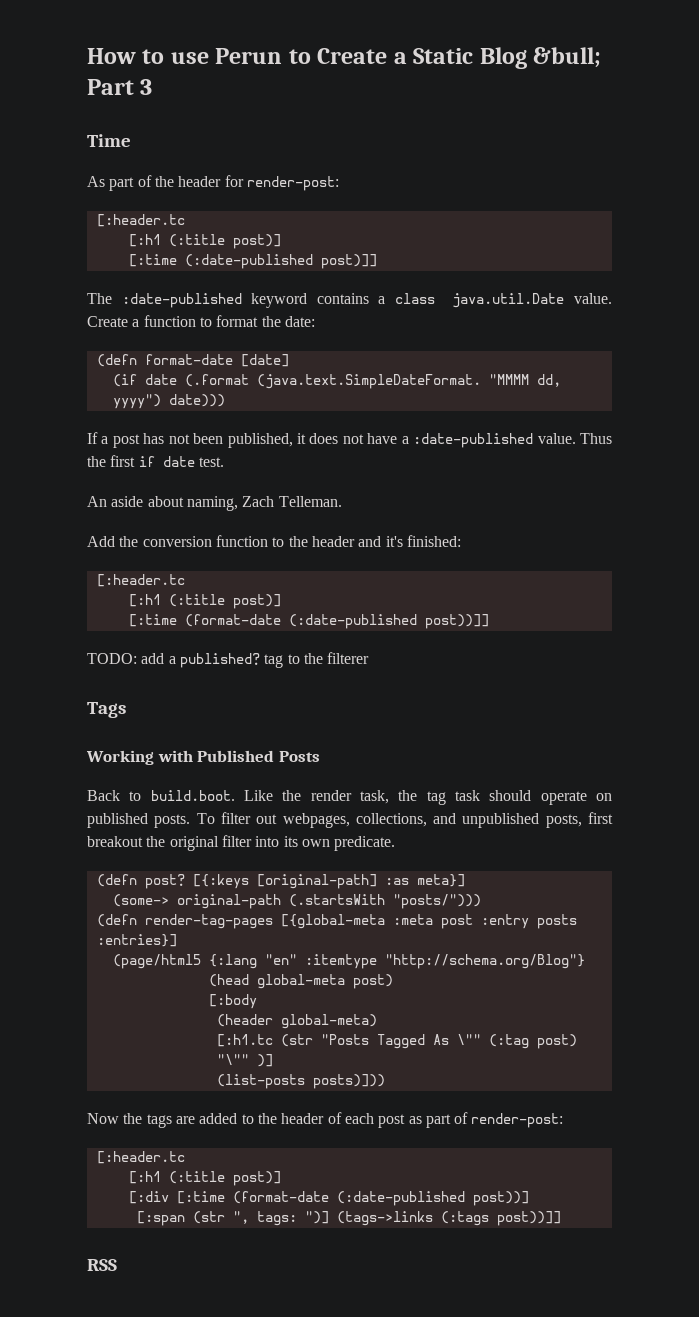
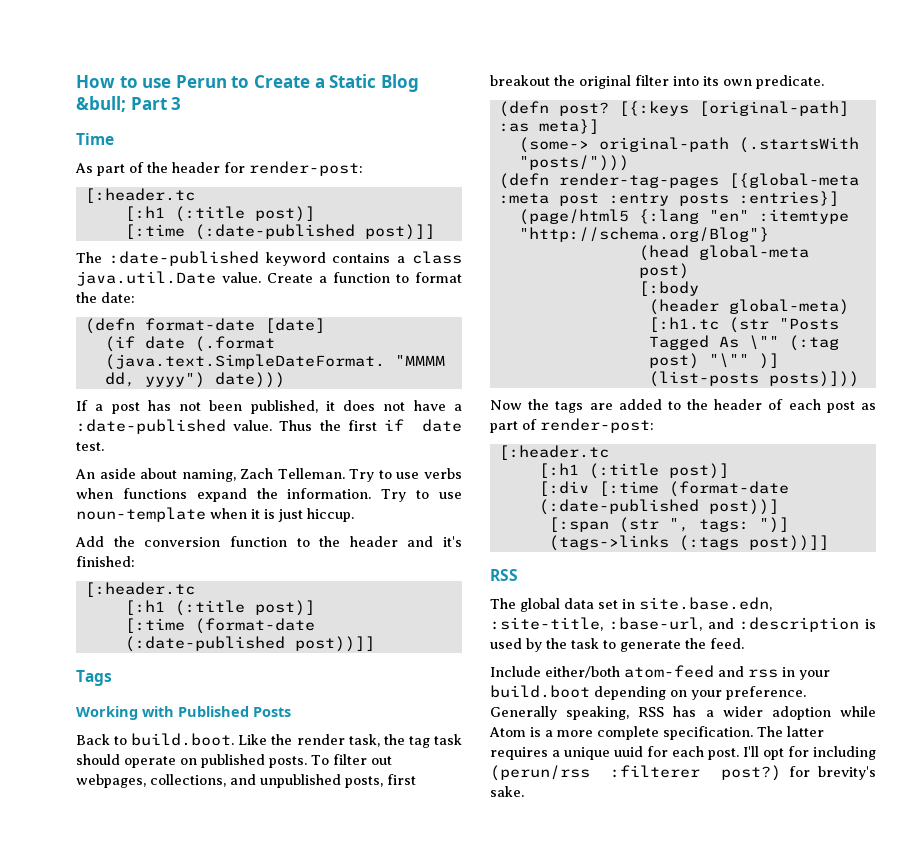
(342, 501) none -> [349,468,463,482] [76,488,462,502] [76,507,354,522] Try to use verbs when functions expand the information. Try to use noun-template when it is just hiccup.
[87,652,370,668] // TODO: add a published? tag to the filterer -> (375, 644) none
(117, 1265) none -> [490,597,772,612] [490,617,876,632] [490,638,744,652] [490,665,830,680] [490,685,806,700] [490,706,876,720] [489,726,824,740] [490,746,876,760] [490,765,876,781] [490,786,524,797] // The global data set in site.base.edn, :site-title, :base-url, and :description is used by the task to generate the feed. // Include either/both atom-feed and rss in your build.boot depending on your preference. Generally speaking, RSS has a wider adoption while Atom is a more complete specification. The latter requires a unique uuid for each post. I'll opt for including (perun/rss :filterer post?) for brevity's sake.

